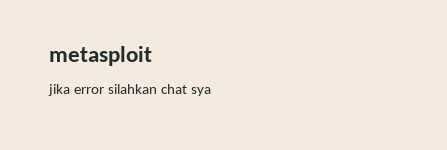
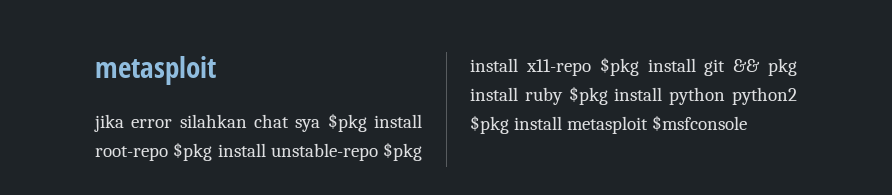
(211, 91) none -> [327,113,422,132] [95,142,422,161] [470,57,797,76] [470,86,797,105] [470,115,748,134] $pkg install root-repo $pkg install unstable-repo $pkg install x11-repo $pkg install git && pkg install ruby $pkg install python python2 $pkg install metasploit $msfconsole

